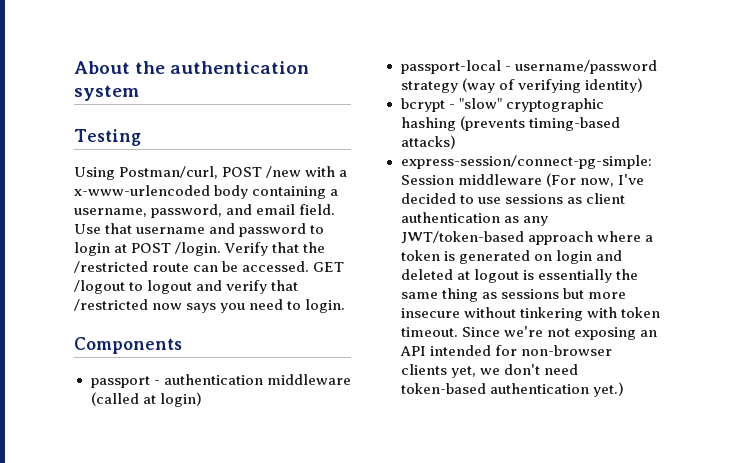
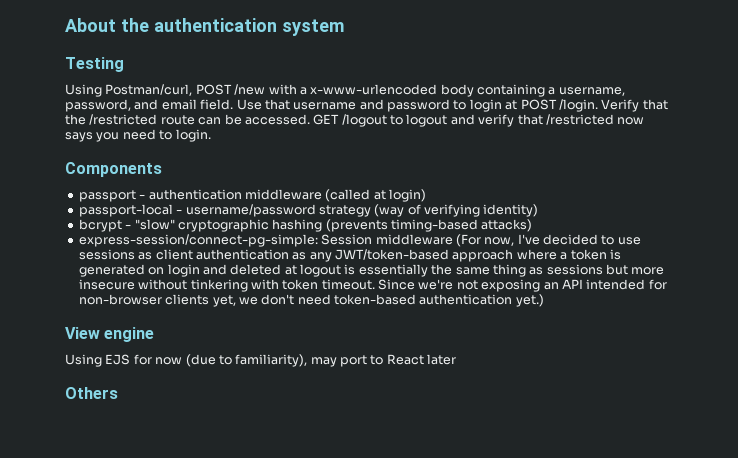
(624, 389) none -> [65,327,155,342] [65,354,457,367] [65,387,118,399] // View engine // Using EJS for now (due to familiarity), may port to React later // Others

